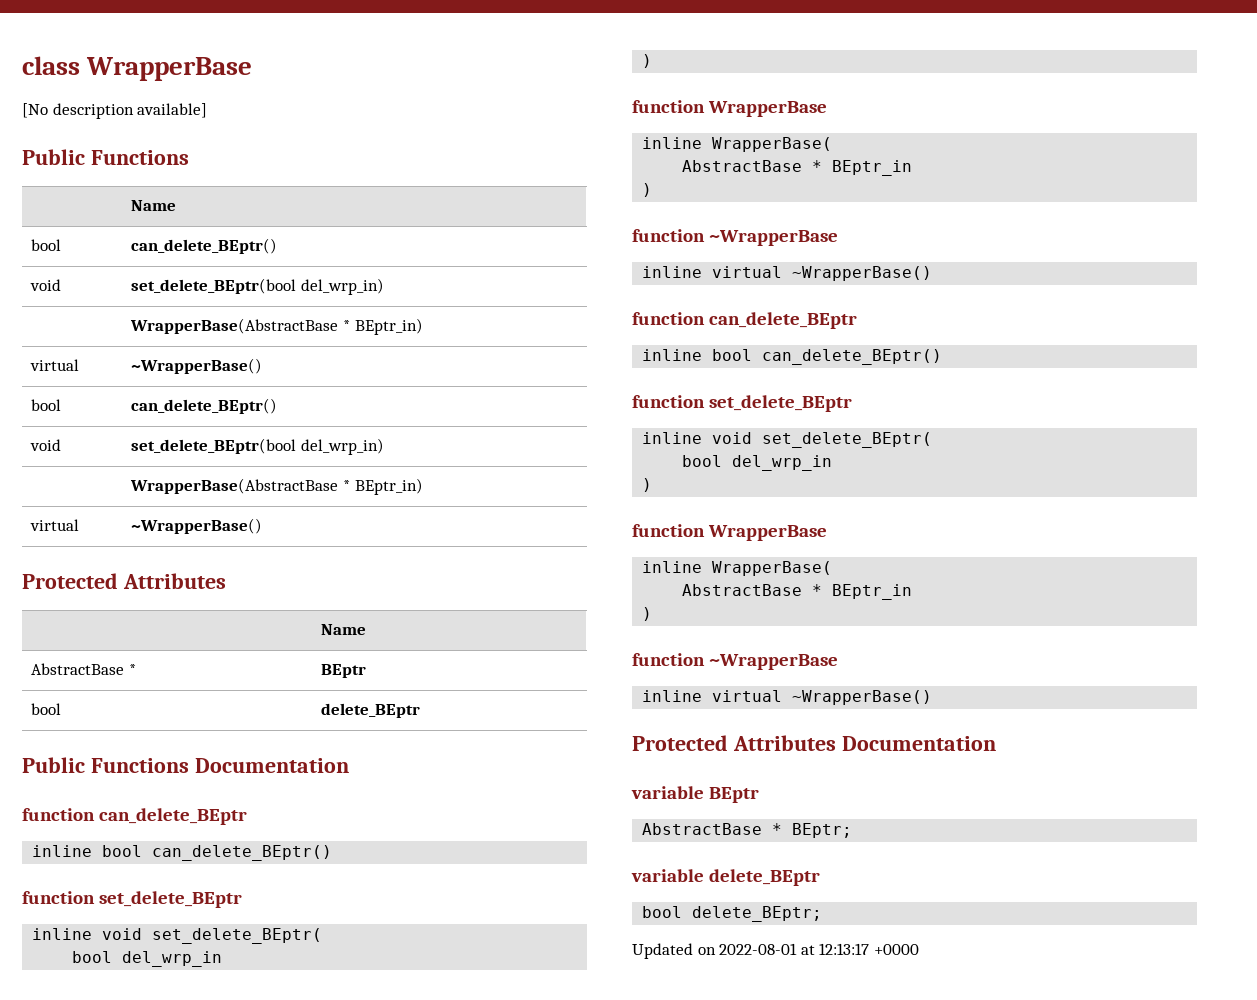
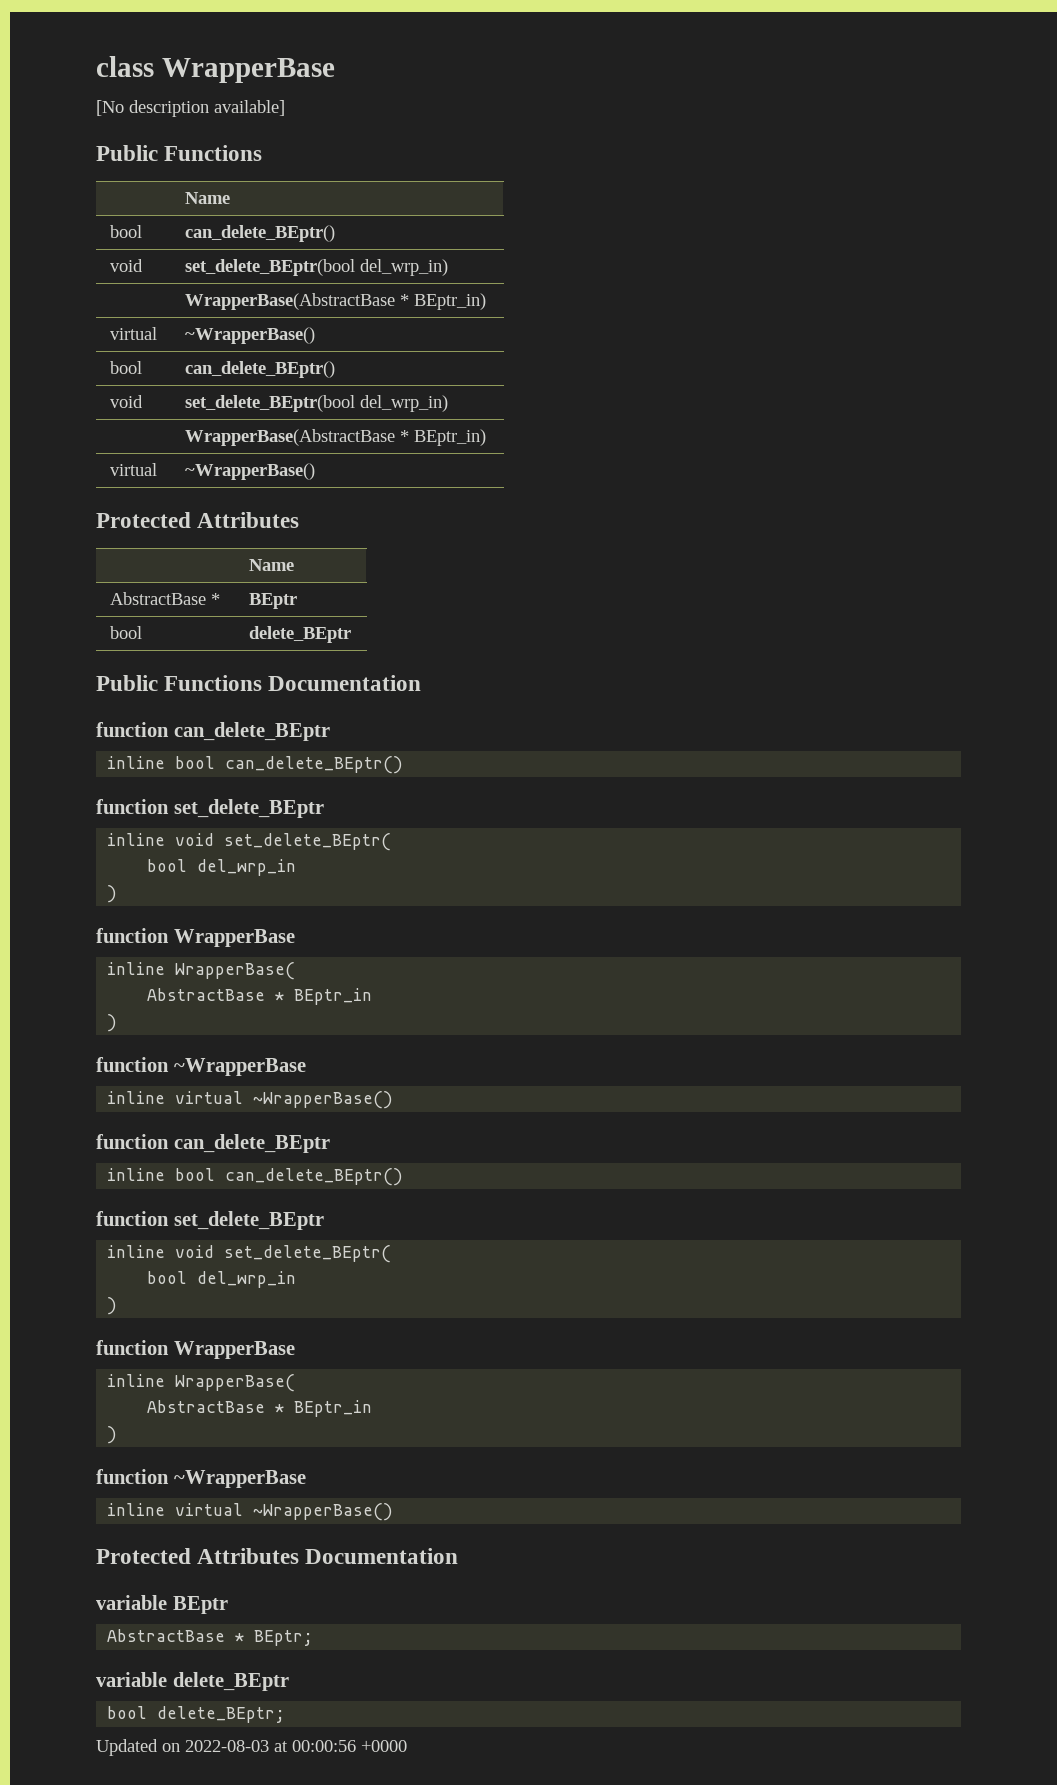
[719,943,870,955] 2022-08-01 at 12:13:17 -> [185,1740,356,1752] 2022-08-03 at 00:00:56

